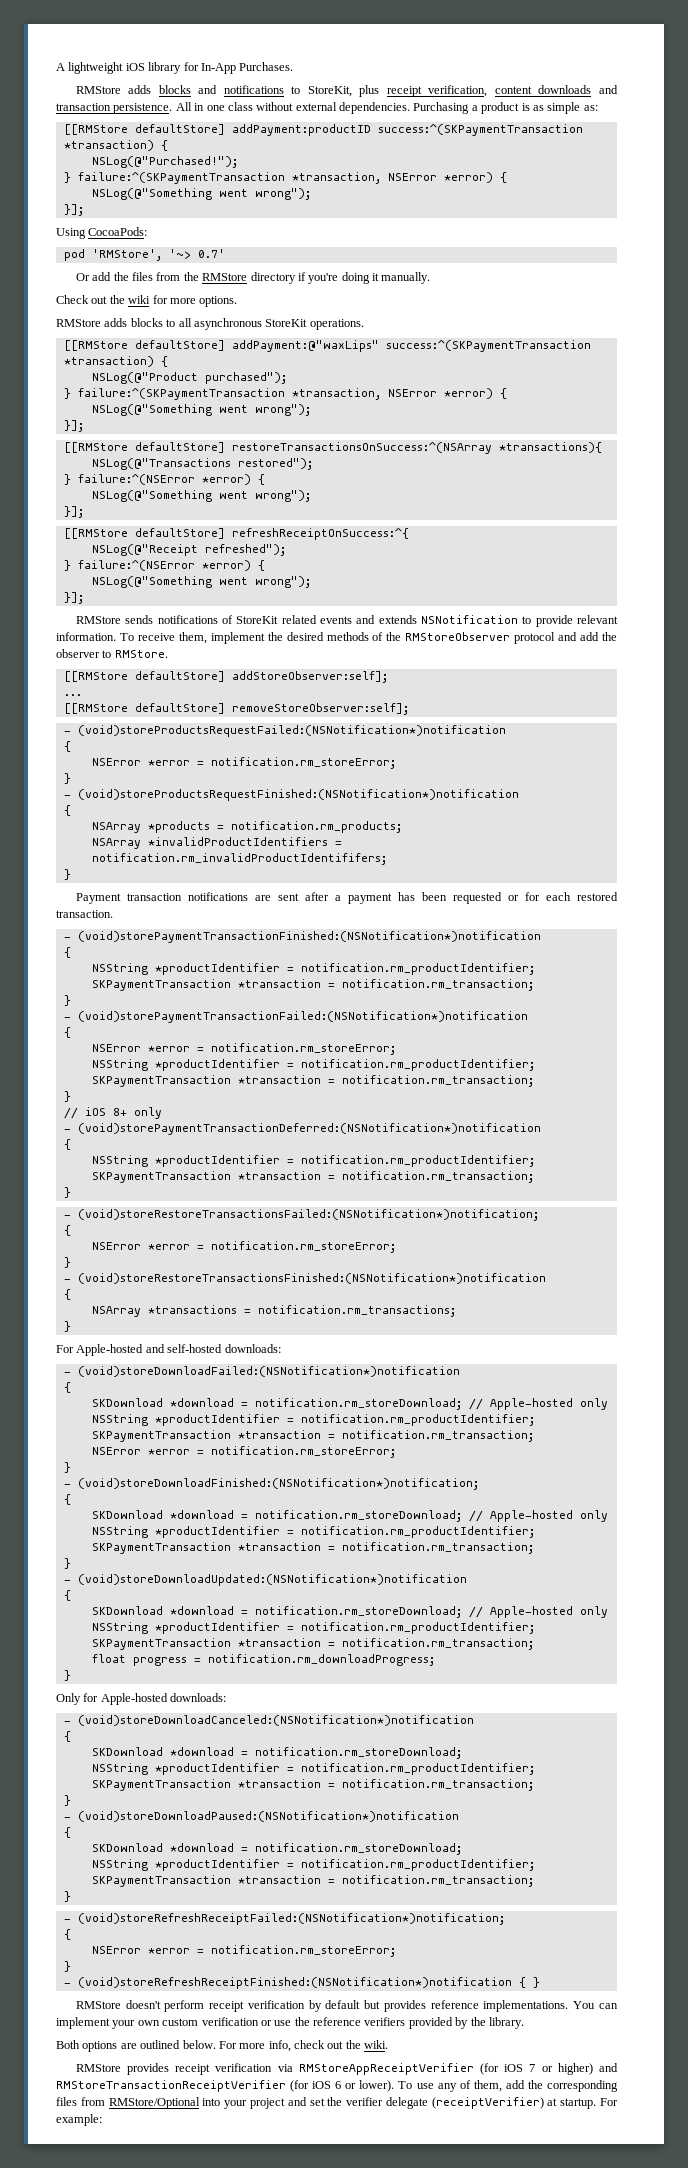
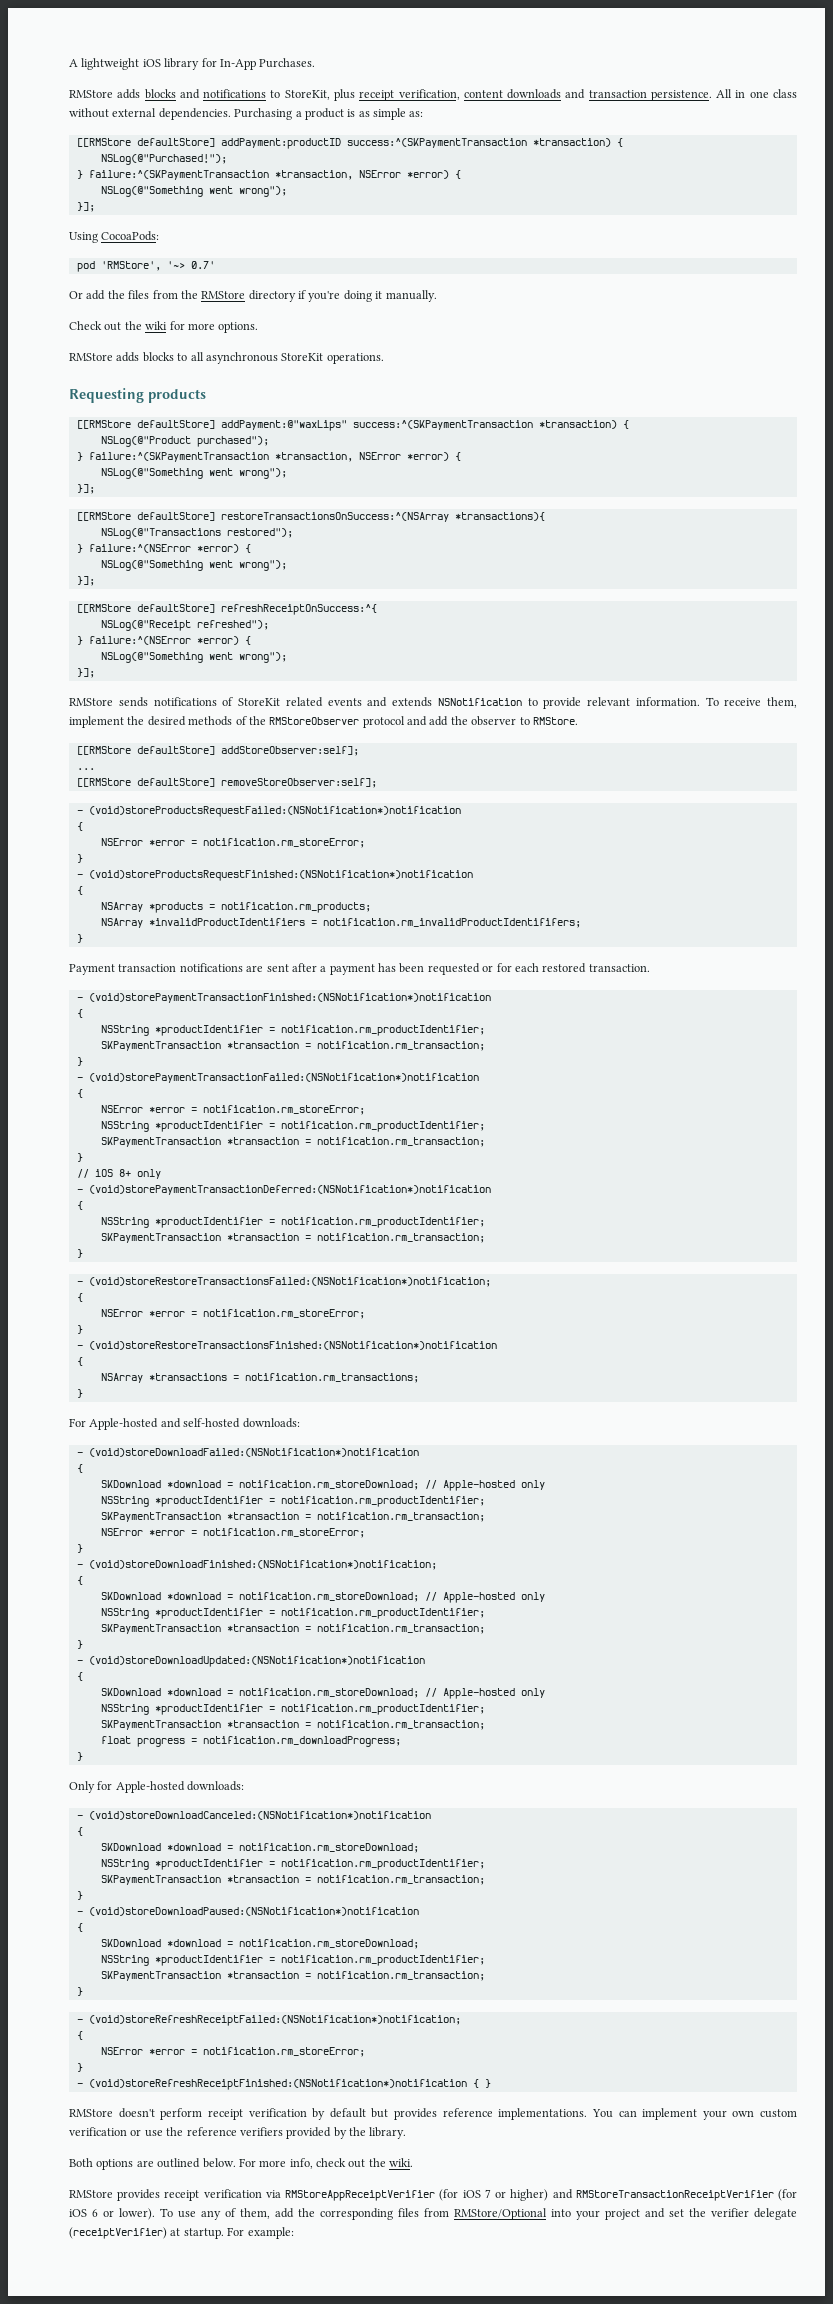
(364, 324) none -> [69,388,206,403] // Requesting products

